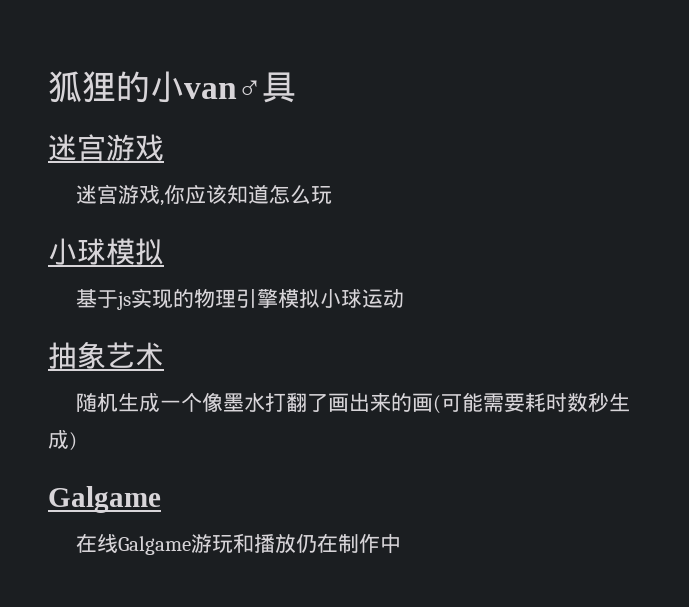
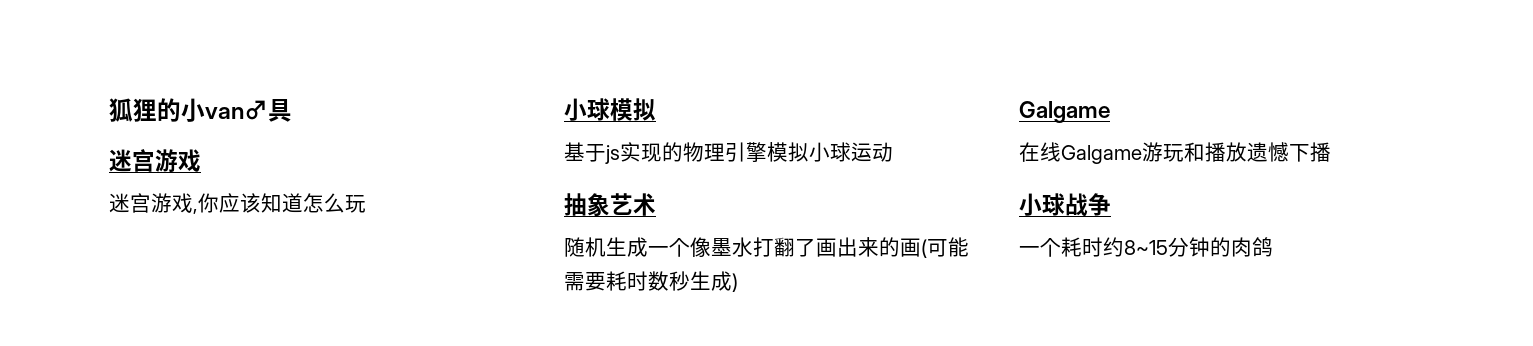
[295,533,401,554] 仍在制作中 -> [1247,142,1331,162] [1019,193,1111,217] [1019,237,1273,257] 遗憾下播 // 小球战争 // 一个耗时约8~15分钟的肉鸽

